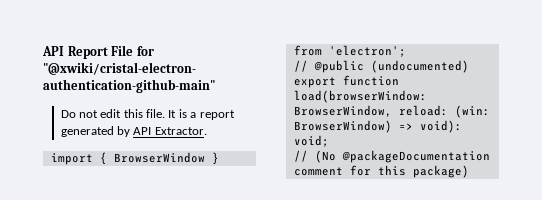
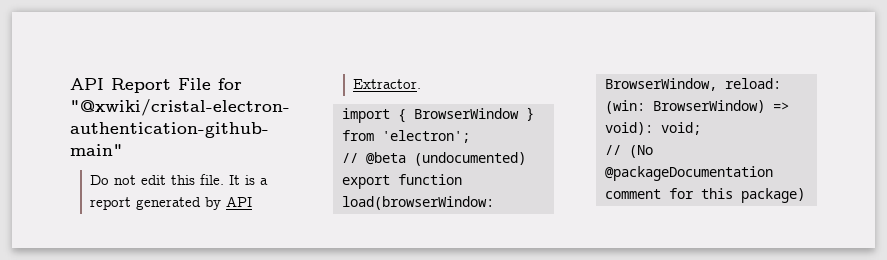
[313,60,364,73] @public -> [365,152,406,165] @beta

